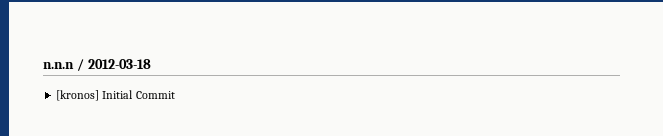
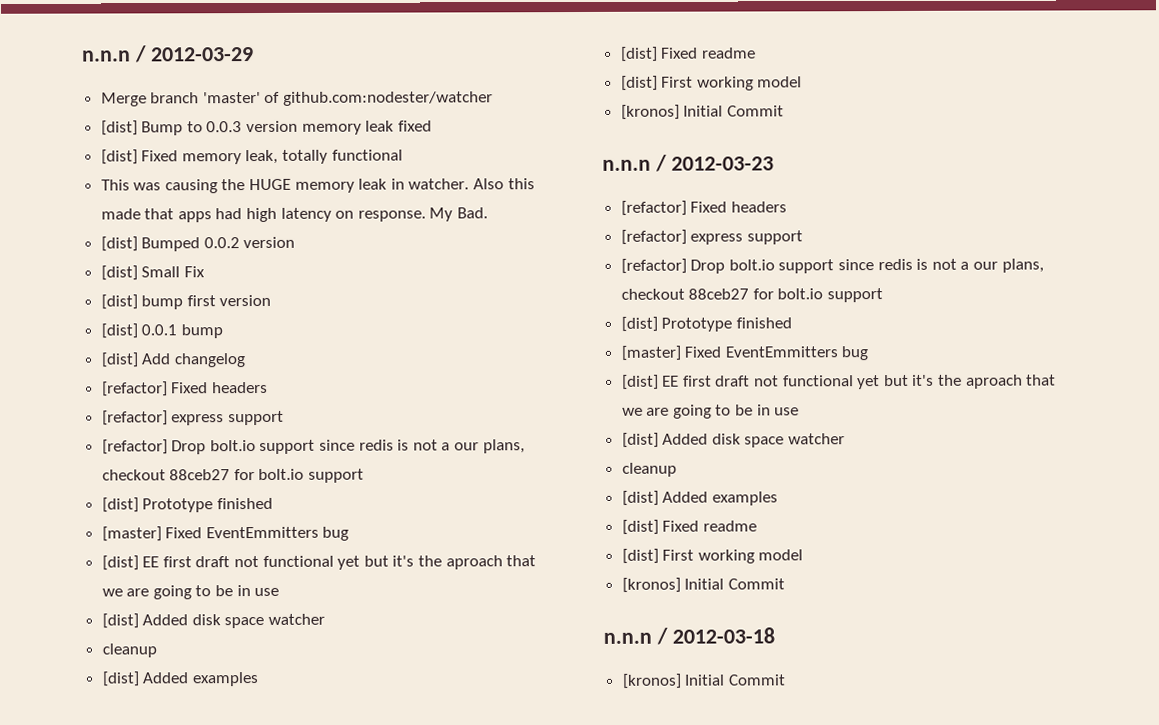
[43,59,84,71] n.n.n / -> [82,45,254,63] [100,91,494,107] [100,120,432,136] [100,149,403,165] [100,178,535,194] [100,207,489,223] [100,236,296,252] [100,265,205,281] [100,294,272,310] [100,323,223,339] [100,352,246,368] [101,381,268,397] [101,410,284,426] [101,439,525,455] [101,468,365,483] [101,497,273,513] [101,526,350,542] [101,555,537,571] [101,585,280,600] [101,613,326,629] [101,643,157,658] [101,671,259,687] [620,46,756,62] [620,75,803,91] [620,104,784,120] [602,154,774,172] [620,200,787,216] [620,229,803,245] [620,258,1044,274] [620,288,884,303] [620,316,792,332] [620,345,869,361] [621,374,1057,390] [621,404,800,419] [621,432,846,448] [621,462,677,477] [621,490,778,506] [621,519,757,535] [621,548,804,564] [621,577,785,593] [603,627,668,645] n.n.n / 2012-03-29 // Merge branch 'master' of github.com:nodester/watcher // [dist] Bump to 0.0.3 version memory leak fixed // [dist] Fixed memory leak, totally functional // This was causing the HUGE memory leak in watcher. Also this made that apps had high latency on response. My Bad. // [dist] Bumped 0.0.2 version // [dist] Small Fix // [dist] bump first version // [dist] 0.0.1 bump // [dist] Add changelog // [refactor] Fixed headers // [refactor] express support // [refactor] Drop bolt.io support since redis is not a our plans, checkout 88ceb27 for bolt.io support // [dist] Prototype finished // [master] Fixed EventEmmitters bug // [dist] EE first draft not functional yet but it's the aproach that we are going to be in use // [dist] Added disk space watcher // cleanup // [dist] Added examples // [dist] Fixed readme // [dist] First working model // [kronos] Initial Commit // n.n.n / 2012-03-23 // [refactor] Fixed headers // [refactor] express support // [refactor] Drop bolt.io support since redis is not a our plans, checkout 88ceb27 for bolt.io support // [dist] Prototype finished // [master] Fixed EventEmmitters bug // [dist] EE first draft not functional yet but it's the aproach that we are going to be in use // [dist] Added disk space watcher // cleanup // [dist] Added examples // [dist] Fixed readme // [dist] First working model // [kronos] Initial Commit // n.n.n /

